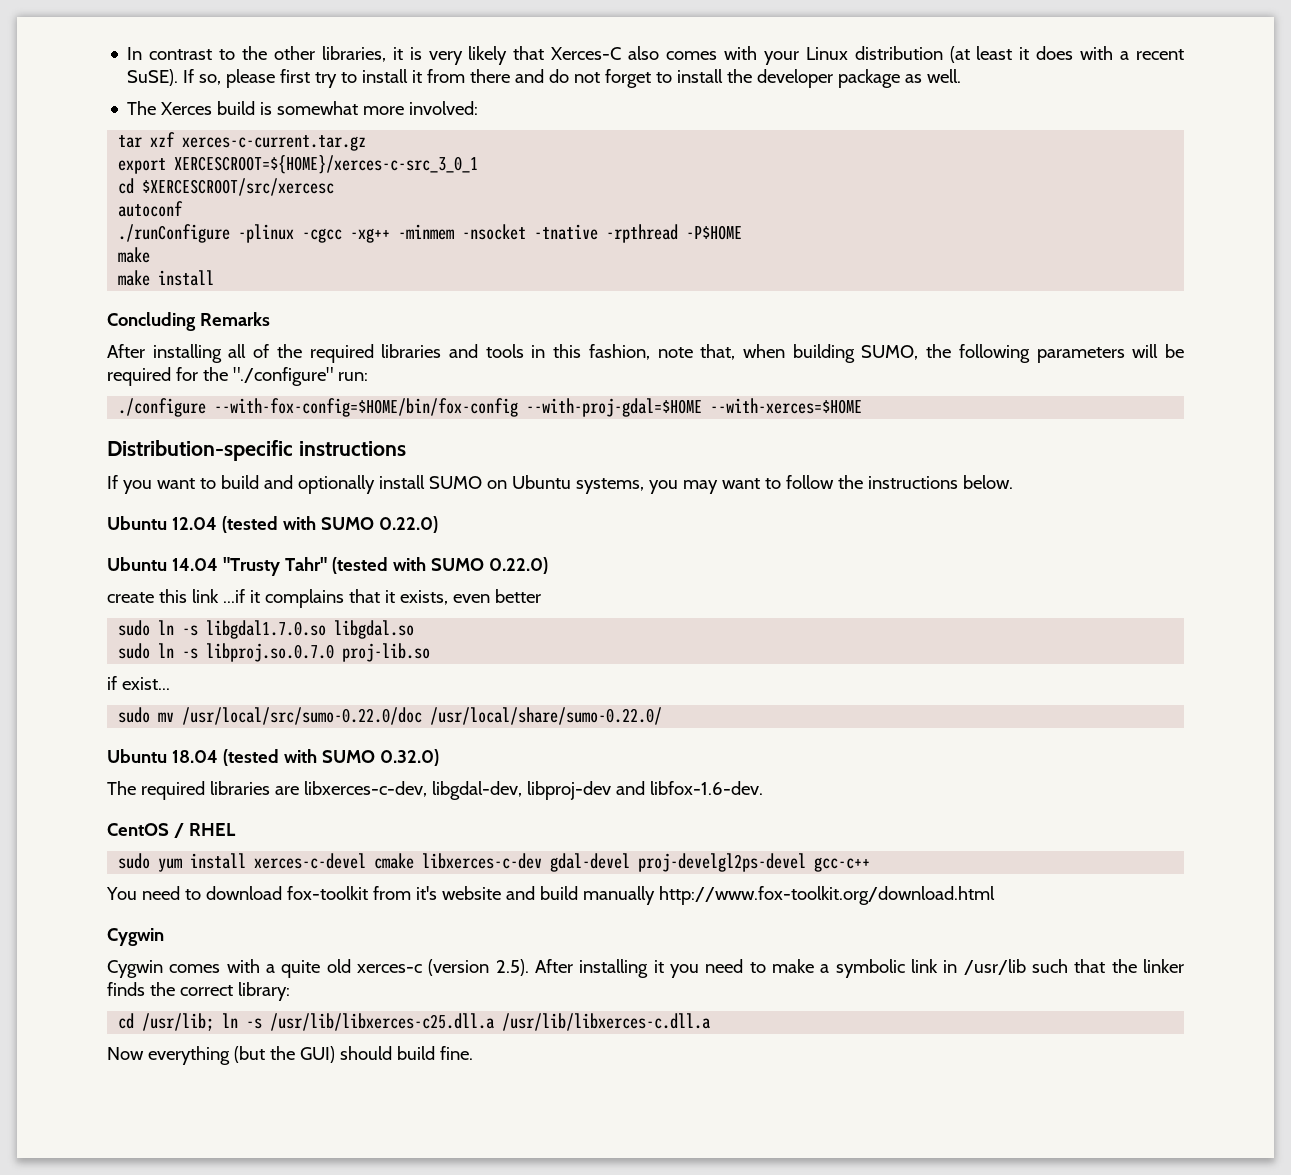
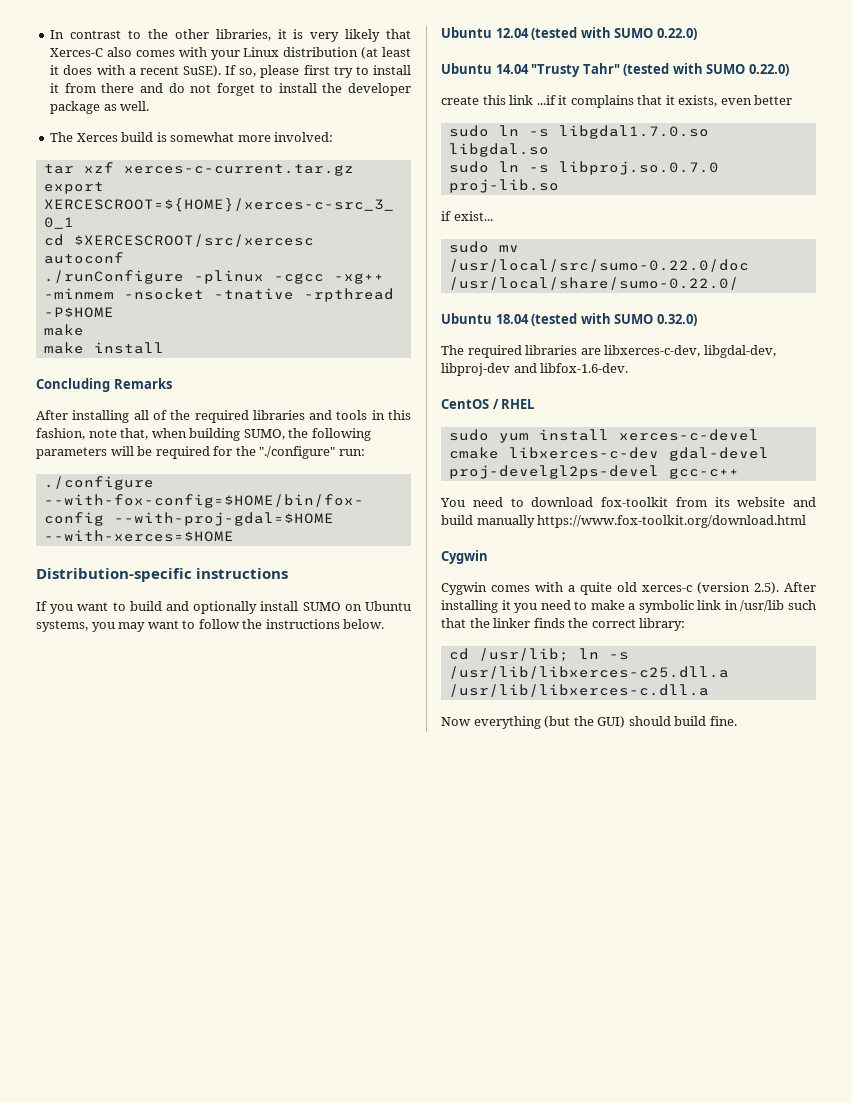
[415,886,437,900] it's -> [714,497,730,507] its
[658,886,995,905] http://www.fox-toolkit.org/download.html -> [537,515,807,528] https://www.fox-toolkit.org/download.html

